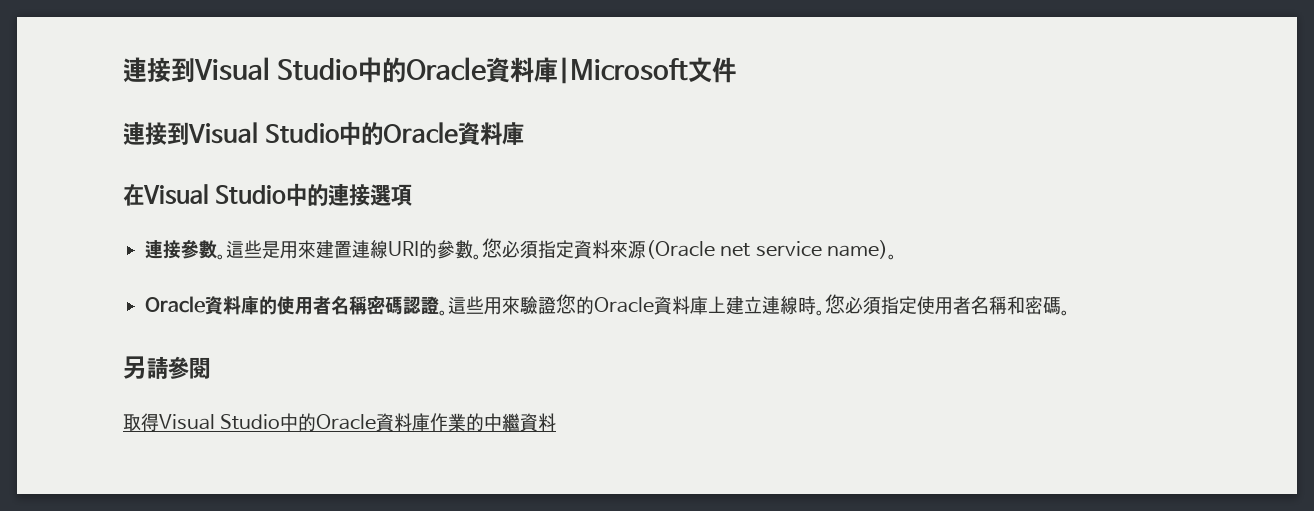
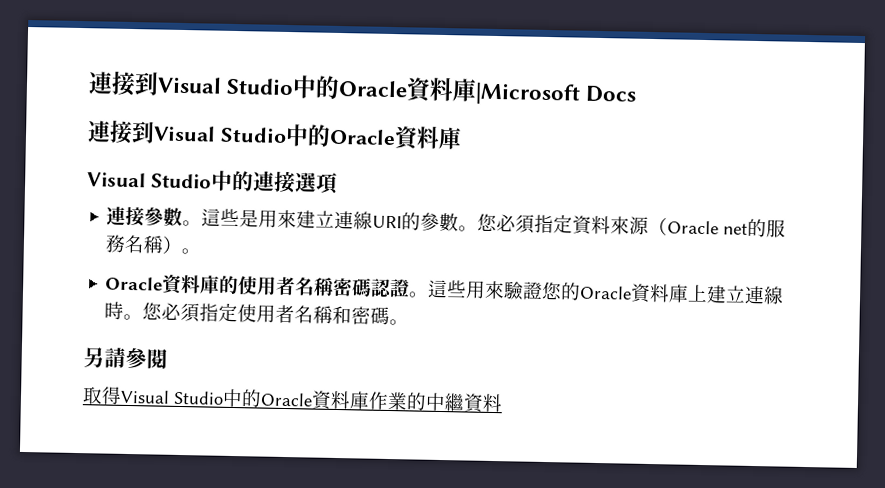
[688,57,737,83] 文件 -> [585,85,638,103] Docs
[123,184,144,206] 在 -> (462, 138) none
[334,241,352,259] 置 -> [315,210,336,228] 立
[646,240,889,259] (Oracle net service name) -> [648,216,787,238] [105,234,184,255] （Oracle net的服務名稱）

